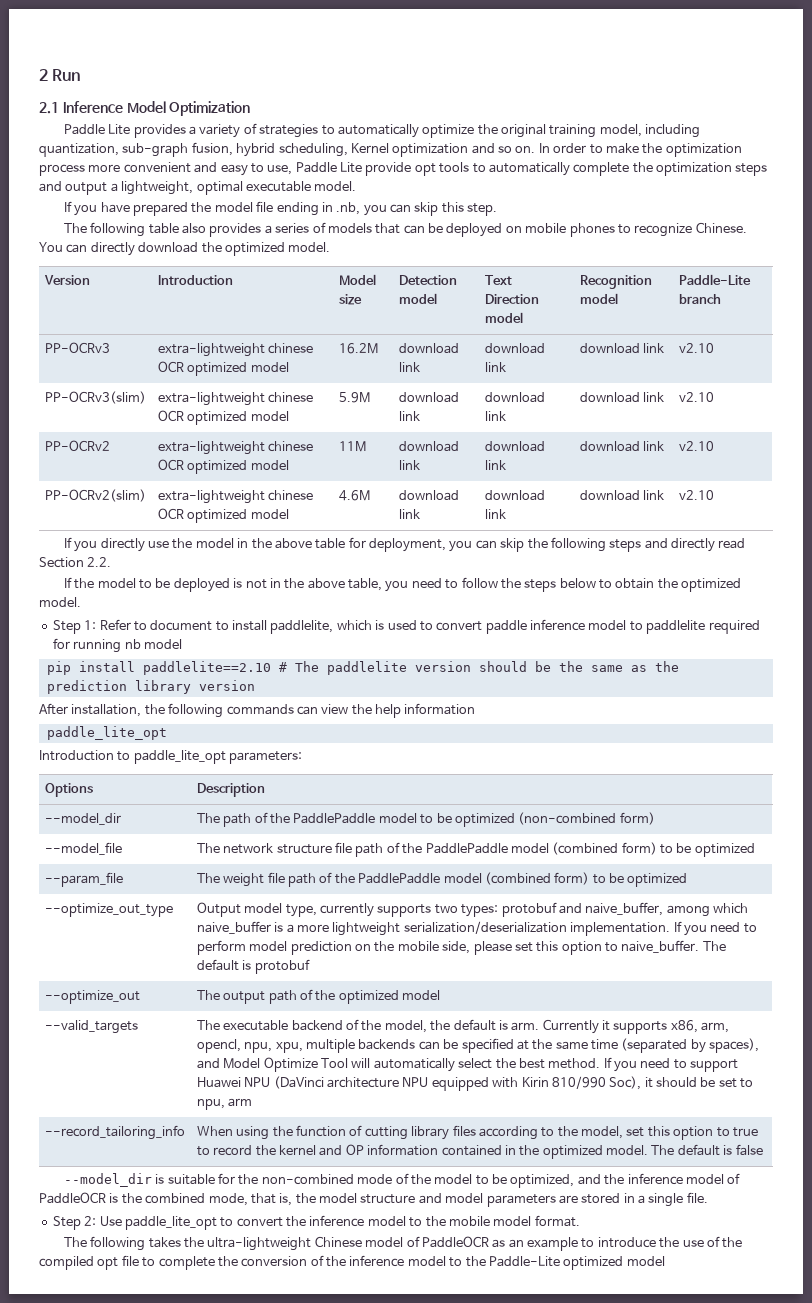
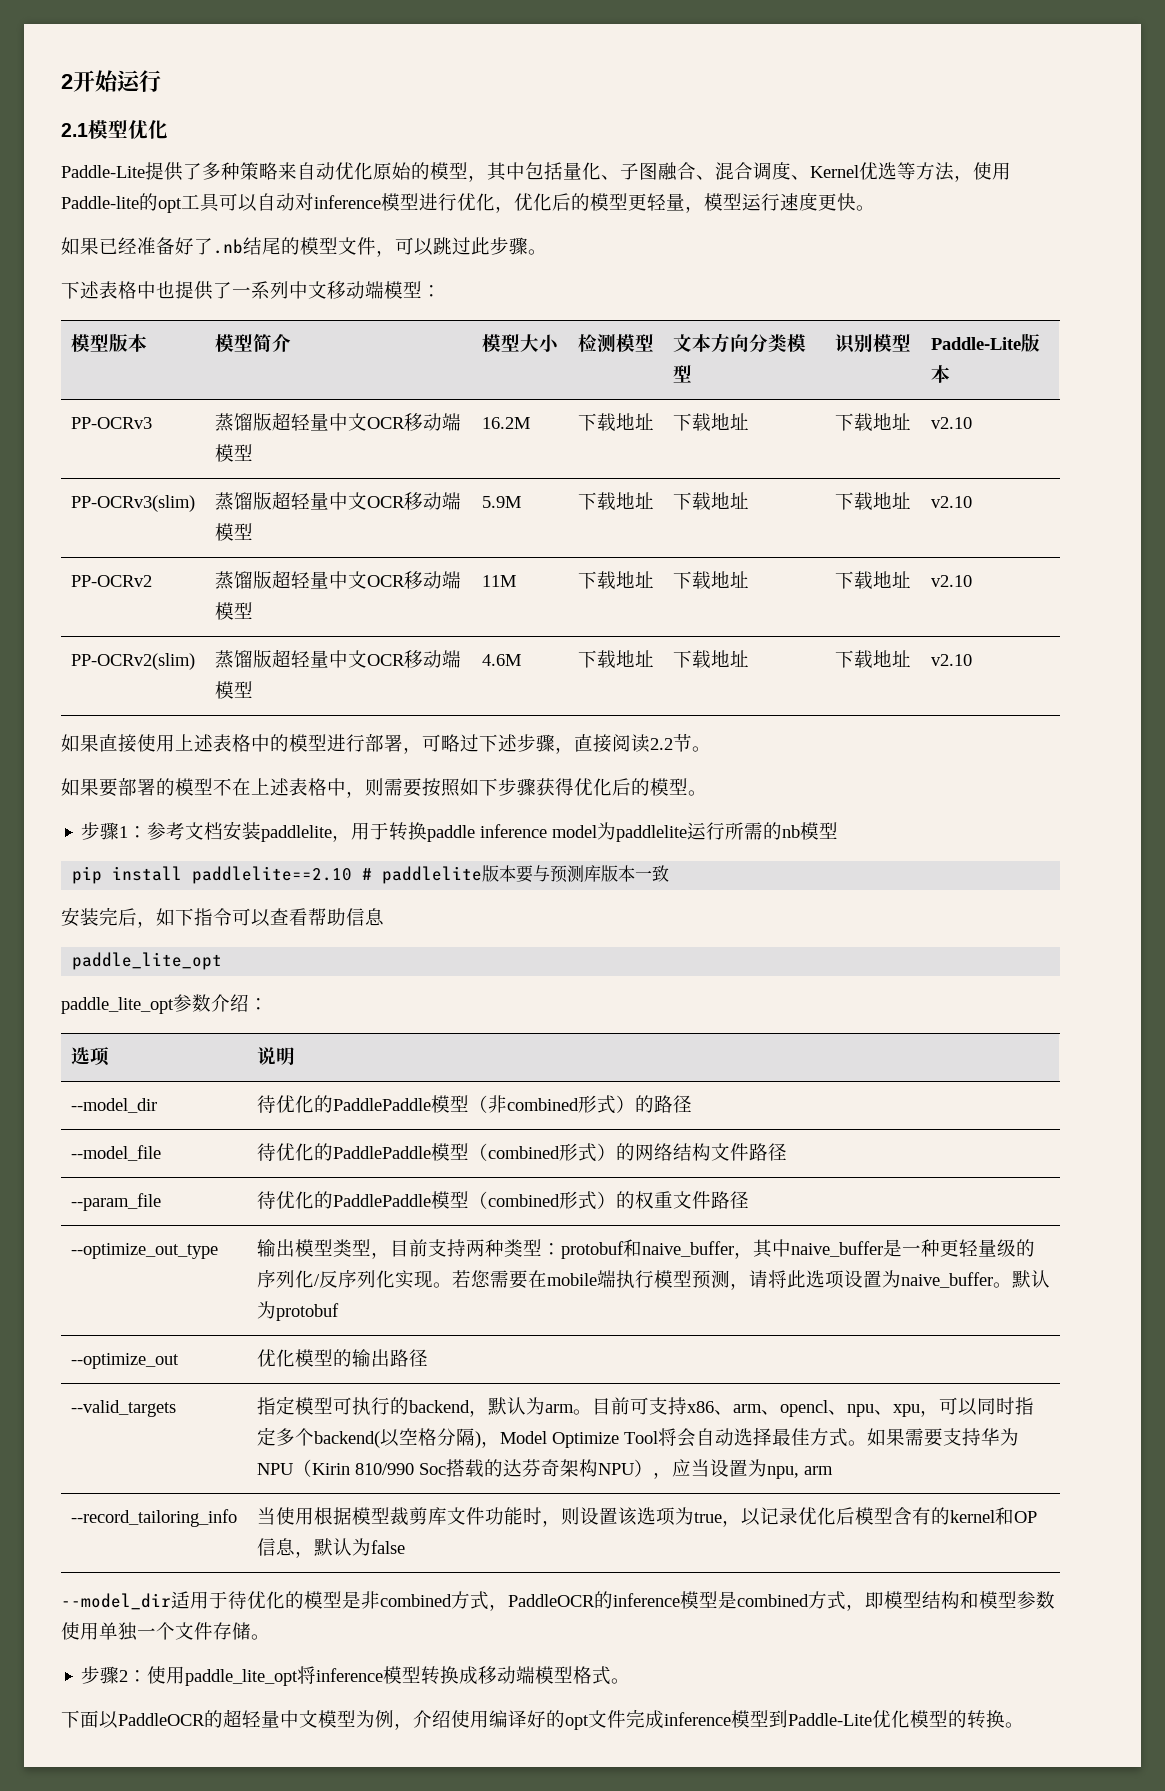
[39,69,81,81] 2 Run -> [61,70,161,92] 2开始运行
[62,101,251,116] [63,123,701,138] [39,142,742,157] [39,162,768,176] [39,181,357,195] [63,201,498,216] [63,222,747,237] [39,242,331,256] [43,275,90,285] [157,275,233,285] [338,274,376,285] [338,294,362,305] [398,275,457,285] [398,293,437,304] [484,275,512,285] [484,294,539,304] [484,312,523,323] [579,275,652,289] [579,293,618,304] [678,274,751,285] [678,294,721,304] Inference Model Optimization // Paddle Lite provides a variety of strategies to automatically optimize the original training model, including quantization, sub-graph fusion, hybrid scheduling, Kernel optimization and so on. In order to make the optimization process more convenient and easy to use, Paddle Lite provide opt tools to automatically complete the optimization steps and output a lightweight, optimal executable model. // If you have prepared the model file ending in .nb, you can skip this step. // The following table also provides a series of models that can be deployed on mobile phones to recognize Chinese. You can directly download the optimized model. // Version | Introduction | Model size | Detection model | Text Direction model | Recognition model | Paddle-Lite branch -> [88,120,168,139] [61,162,1011,182] [61,193,875,213] [61,237,547,257] [61,281,441,300] [70,333,147,352] [214,334,291,352] [481,334,559,352] [577,334,654,352] [672,333,806,353] [672,365,692,383] [834,334,911,354] [930,333,1040,352] [930,365,950,383] 模型优化 // Paddle-Lite提供了多种策略来自动优化原始的模型，其中包括量化、子图融合、混合调度、Kernel优选等方法，使用Paddle-lite的opt工具可以自动对inference模型进行优化，优化后的模型更轻量，模型运行速度更快。 // 如果已经准备好了.nb结尾的模型文件，可以跳过此步骤。 // 下述表格中也提供了一系列中文移动端模型： // 模型版本 | 模型简介 | 模型大小 | 检测模型 | 文本方向分类模型 | 识别模型 | Paddle-Lite版本
[157,343,314,357] [157,361,289,376] [338,343,378,354] [398,343,459,354] [398,362,420,372] [484,343,545,354] [484,362,506,372] [579,343,665,354] [678,343,714,353] [44,391,146,404] [157,392,314,406] [157,410,289,425] [338,392,370,403] [398,392,459,403] [398,411,420,421] [484,392,545,403] [484,411,506,421] [579,392,665,403] [678,392,714,402] [44,440,110,451] [157,441,314,455] [157,459,289,474] [338,441,366,452] [398,441,459,452] [398,460,420,470] [484,441,545,452] [484,460,506,470] [579,441,665,452] [678,441,714,451] [44,489,146,502] [157,490,314,504] [157,508,289,523] [338,490,370,501] [398,490,459,501] [398,509,420,519] [484,490,545,501] [484,509,506,519] [579,490,665,501] [678,490,714,500] [63,537,746,552] [39,557,112,568] [63,577,742,592] [39,597,81,607] [52,619,760,634] [52,638,182,653] [46,661,679,675] [46,680,255,694] [39,703,476,718] [46,726,167,740] [39,750,303,764] [44,783,93,797] [196,783,265,797] [44,813,121,825] [196,812,655,827] [44,842,122,855] [196,842,755,857] [44,872,123,887] [196,872,688,887] [44,903,173,917] [196,902,749,917] [196,921,757,936] [196,940,726,955] [196,959,310,974] [44,990,140,1004] [196,989,441,1004] [44,1020,138,1034] [196,1019,730,1034] [196,1038,760,1053] [196,1057,739,1072] [196,1076,754,1091] [196,1098,253,1110] [44,1125,185,1140] [196,1125,758,1140] [196,1144,763,1159] [63,1173,741,1188] [39,1192,708,1207] [52,1215,580,1230] [63,1236,743,1251] [39,1255,665,1270] extra-lightweight chinese OCR optimized model | 16.2M | download link | download link | download link | v2.10 // PP-OCRv3(slim) | extra-lightweight chinese OCR optimized model | 5.9M | download link | download link | download link | v2.10 // PP-OCRv2 | extra-lightweight chinese OCR optimized model | 11M | download link | download link | download link | v2.10 // PP-OCRv2(slim) | extra-lightweight chinese OCR optimized model | 4.6M | download link | download link | download link | v2.10 // If you directly use the model in the above table for deployment, you can skip the following steps and directly read Section 2.2. // If the model to be deployed is not in the above table, you need to follow the steps below to obtain the optimized model. // Step 1: Refer to document to install paddlelite, which is used to convert paddle inference model to paddlelite required for running nb model // pip install paddlelite==2.10 # The paddlelite version should be the same as the prediction library version // After installation, the following commands can view the help information // paddle_lite_opt // Introduction to paddle_lite_opt parameters: // Options | Description // --model_dir | The path of the PaddlePaddle model to be optimized (non-combined form) // --model_file | The network structure file path of the PaddlePaddle model (combined form) to be optimized // --param_file | The weight file path of the PaddlePaddle model (combined form) to be optimized // --optimize_out_type | Output model type, currently supports two types: protobuf and naive_buffer, among which naive_buffer is a more lightweight serialization/deserialization implementation. If you need to perform model prediction on the mobile side, please set this option to naive_buffer. The default is protobuf // --optimize_out | The output path of the optimized model // --valid_targets | The executable backend of the model, the default is arm. Currently it supports x86, arm, opencl, npu, xpu, multiple backends can be specified at the same time (separated by spaces), and Model Optimize Tool will automatically select the best method. If you need to support Huawei NPU (DaVinci architecture NPU equipped with Kirin 810/990 Soc), it should be set to npu, arm // --record_tailoring_info | When using the function of cutting library files according to the model, set this option to true to record the kernel and OP information contained in the optimized model. The default is false // --model_dir is suitable for the non-combined mode of the model to be optimized, and the inference model of PaddleOCR is the combined mode, that is, the model structure and model parameters are stored in a single file. // Step 2: Use paddle_lite_opt to convert the inference model to the mobile model format. // The following takes the ultra-lightweight Chinese model of PaddleOCR as an example to introduce the use of the compiled opt file to complete the conversion of the inference model to the Paddle-Lite optimized model -> [214,412,461,432] [214,444,253,462] [481,417,530,429] [577,413,654,431] [672,413,749,431] [834,413,911,431] [930,417,972,429] [70,495,195,512] [214,491,461,511] [214,523,253,541] [481,496,521,508] [577,492,654,510] [672,492,749,510] [834,492,911,510] [930,496,972,508] [70,575,152,587] [214,570,461,590] [214,602,253,620] [481,575,516,587] [577,571,654,589] [672,571,749,589] [834,571,911,589] [930,575,972,587] [70,653,195,670] [214,649,461,669] [214,681,253,699] [481,654,521,666] [577,650,654,668] [672,650,749,668] [834,650,911,668] [930,654,972,666] [61,733,711,754] [61,778,707,798] [81,821,839,842] [72,865,670,884] [61,907,384,928] [72,952,223,970] [61,994,268,1014] [70,1047,110,1066] [256,1047,295,1065] [70,1098,157,1113] [256,1095,692,1114] [70,1145,161,1161] [256,1143,787,1162] [70,1193,161,1211] [256,1191,749,1210] [70,1243,218,1259] [256,1239,1035,1259] [256,1270,1050,1290] [256,1301,339,1321] [70,1353,179,1369] [256,1349,428,1367] [70,1400,176,1417] [256,1396,1034,1417] [256,1427,1019,1448] [256,1459,833,1479] [70,1509,237,1527] [256,1507,1037,1527] [256,1538,405,1558] [61,1591,1055,1611] [61,1622,270,1641] [81,1666,631,1686] [61,1709,1024,1730] 蒸馏版超轻量中文OCR移动端模型 | 16.2M | 下载地址 | 下载地址 | 下载地址 | v2.10 // PP-OCRv3(slim) | 蒸馏版超轻量中文OCR移动端模型 | 5.9M | 下载地址 | 下载地址 | 下载地址 | v2.10 // PP-OCRv2 | 蒸馏版超轻量中文OCR移动端模型 | 11M | 下载地址 | 下载地址 | 下载地址 | v2.10 // PP-OCRv2(slim) | 蒸馏版超轻量中文OCR移动端模型 | 4.6M | 下载地址 | 下载地址 | 下载地址 | v2.10 // 如果直接使用上述表格中的模型进行部署，可略过下述步骤，直接阅读2.2节。 // 如果要部署的模型不在上述表格中，则需要按照如下步骤获得优化后的模型。 // 步骤1：参考文档安装paddlelite，用于转换paddle inference model为paddlelite运行所需的nb模型 // pip install paddlelite==2.10 # paddlelite版本要与预测库版本一致 // 安装完后，如下指令可以查看帮助信息 // paddle_lite_opt // paddle_lite_opt参数介绍： // 选项 | 说明 // --model_dir | 待优化的PaddlePaddle模型（非combined形式）的路径 // --model_file | 待优化的PaddlePaddle模型（combined形式）的网络结构文件路径 // --param_file | 待优化的PaddlePaddle模型（combined形式）的权重文件路径 // --optimize_out_type | 输出模型类型，目前支持两种类型：protobuf和naive_buffer，其中naive_buffer是一种更轻量级的序列化/反序列化实现。若您需要在mobile端执行模型预测，请将此选项设置为naive_buffer。默认为protobuf // --optimize_out | 优化模型的输出路径 // --valid_targets | 指定模型可执行的backend，默认为arm。目前可支持x86、arm、opencl、npu、xpu，可以同时指定多个backend(以空格分隔)，Model Optimize Tool将会自动选择最佳方式。如果需要支持华为NPU（Kirin 810/990 Soc搭载的达芬奇架构NPU），应当设置为npu, arm // --record_tailoring_info | 当使用根据模型裁剪库文件功能时，则设置该选项为true，以记录优化后模型含有的kernel和OP信息，默认为false // --model_dir适用于待优化的模型是非combined方式，PaddleOCR的inference模型是combined方式，即模型结构和模型参数使用单独一个文件存储。 // 步骤2：使用paddle_lite_opt将inference模型转换成移动端模型格式。 // 下面以PaddleOCR的超轻量中文模型为例，介绍使用编译好的opt文件完成inference模型到Paddle-Lite优化模型的转换。

